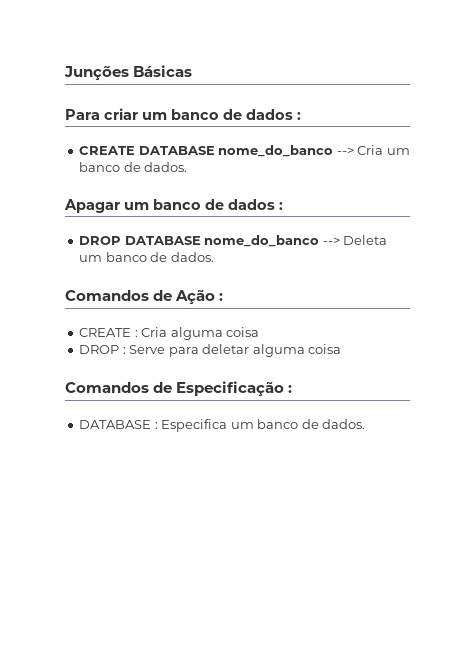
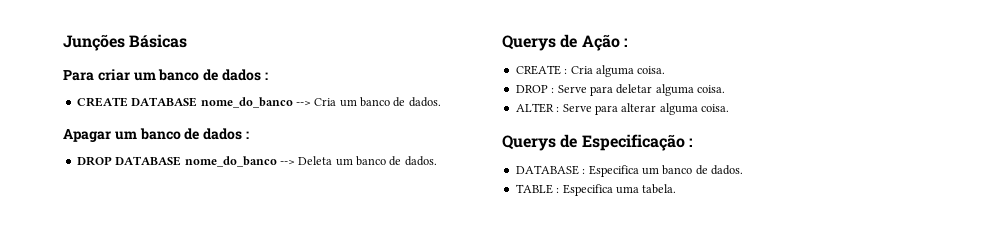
[65,290,149,301] Comandos -> [502,35,556,51] Querys
[226,327,260,337] coisa -> [637,66,666,74] coisa.
[308,344,342,354] [65,382,149,393] coisa // Comandos -> [697,85,725,93] [515,103,729,115] [502,135,556,151] coisa. // ALTER : Serve para alterar alguma coisa. // Querys
(366, 424) none -> [515,184,677,196] // TABLE : Especifica uma tabela.

